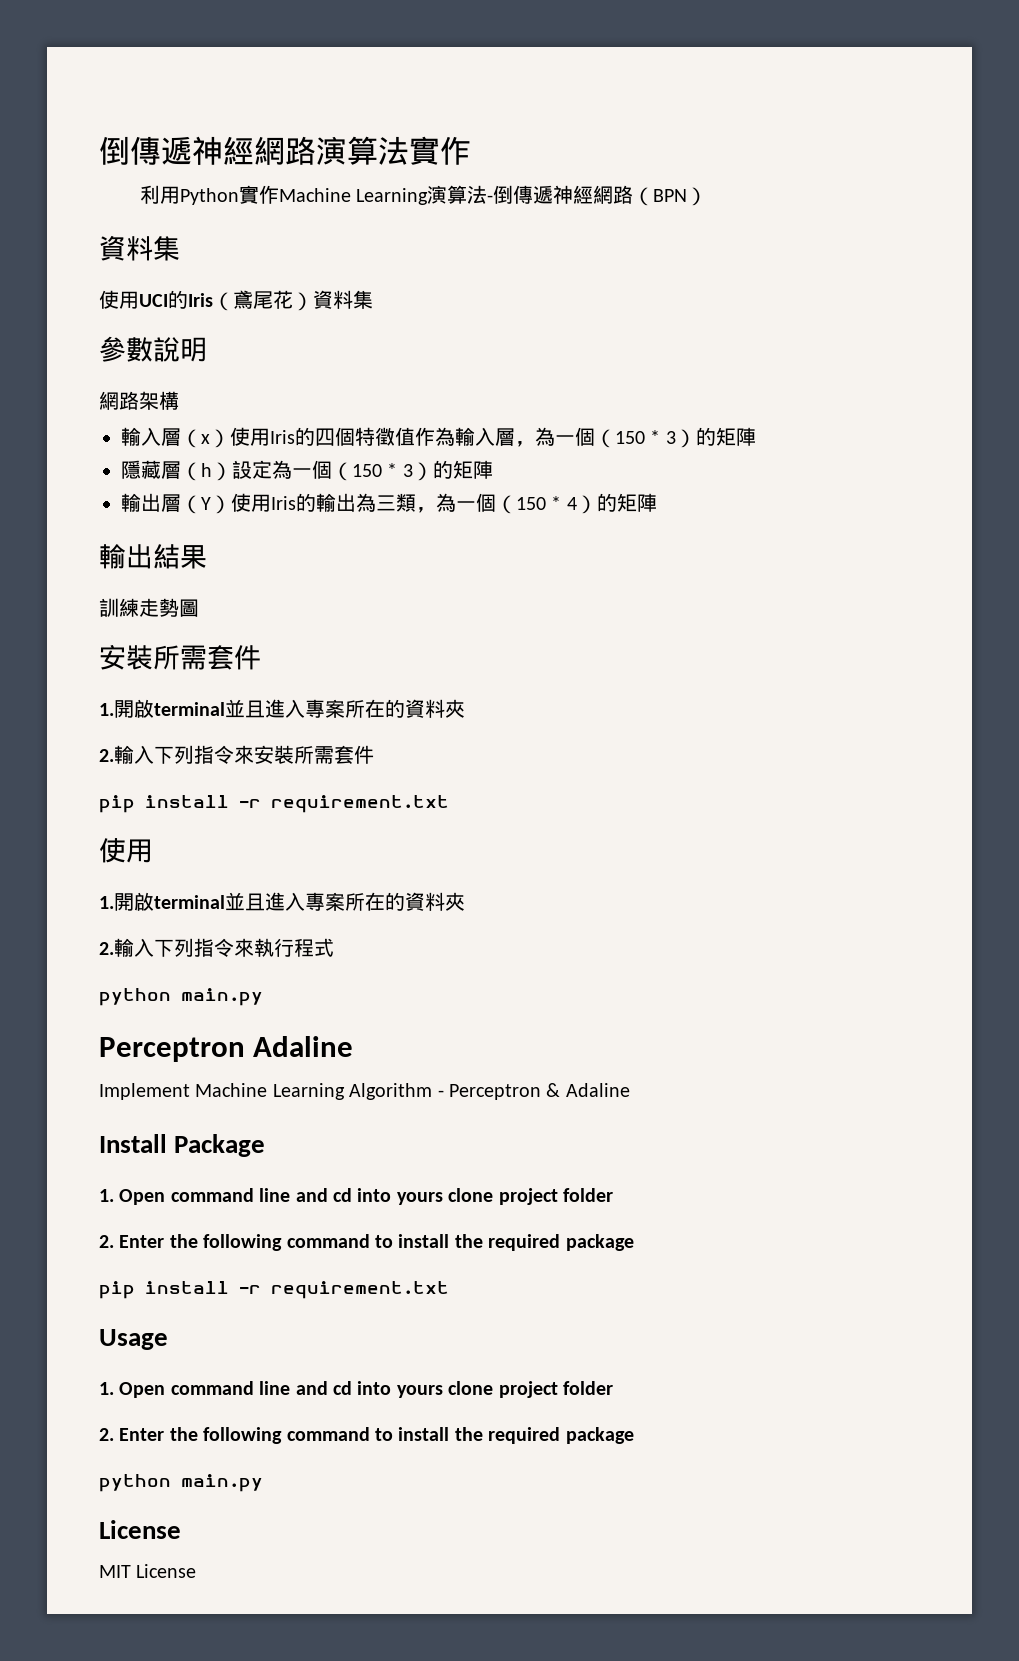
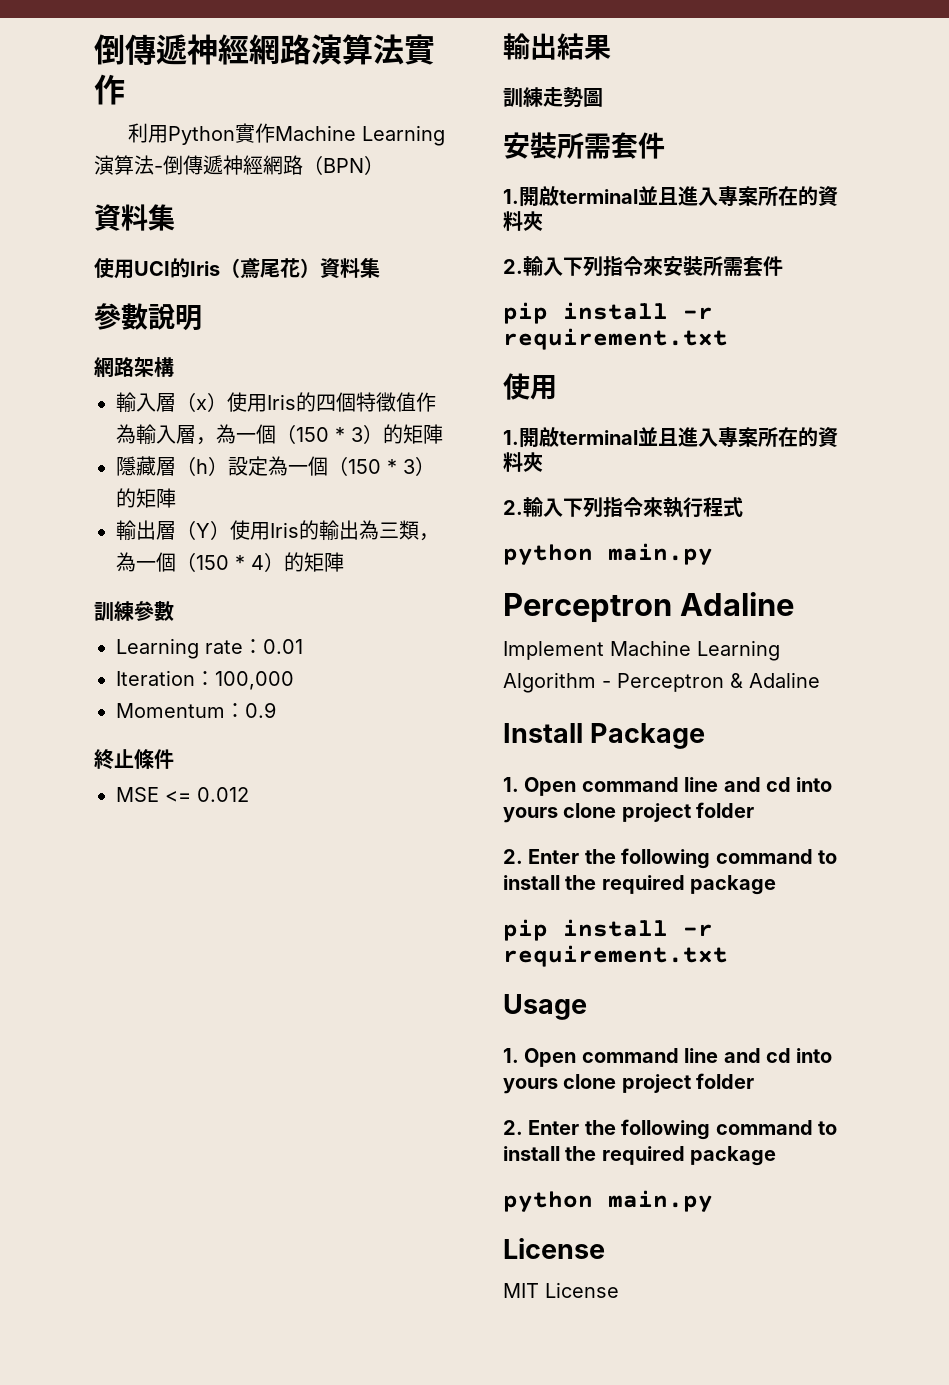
(657, 502) none -> [94,601,174,621] [116,638,303,659] [116,670,294,690] [116,702,276,718] [94,749,174,770] [116,787,249,802] // 訓練參數 // Learning rate：0.01 // Iteration：100,000 // Momentum：0.9 // 終止條件 // MSE <= 0.012

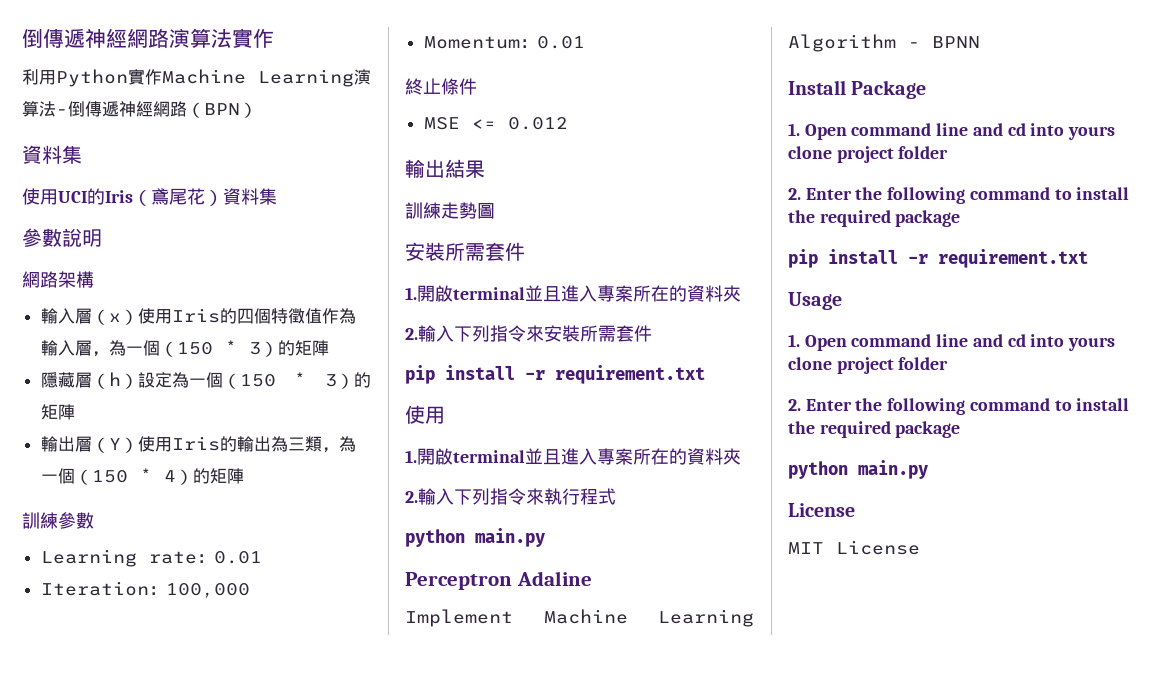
[245,702,276,718] 0.9 -> [536,36,585,49] 0.01
[617,672,820,692] Perceptron & Adaline -> [932,36,980,48] BPNN

